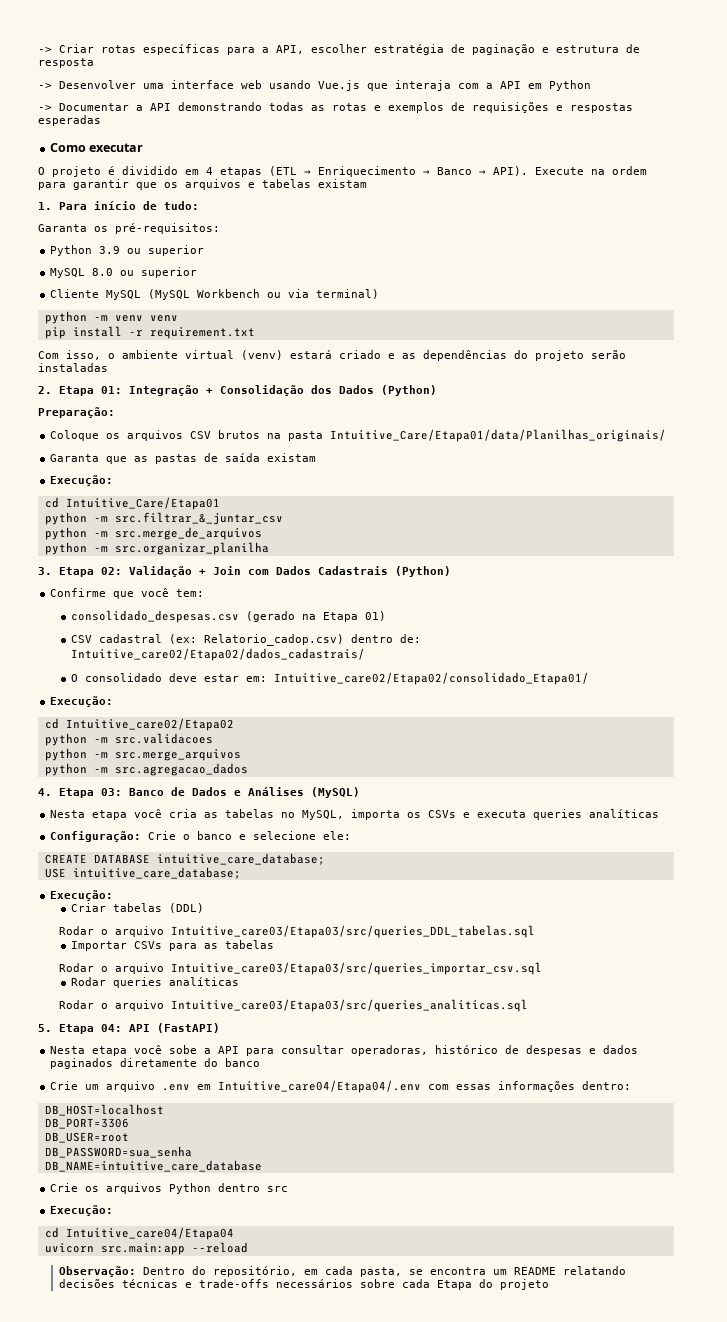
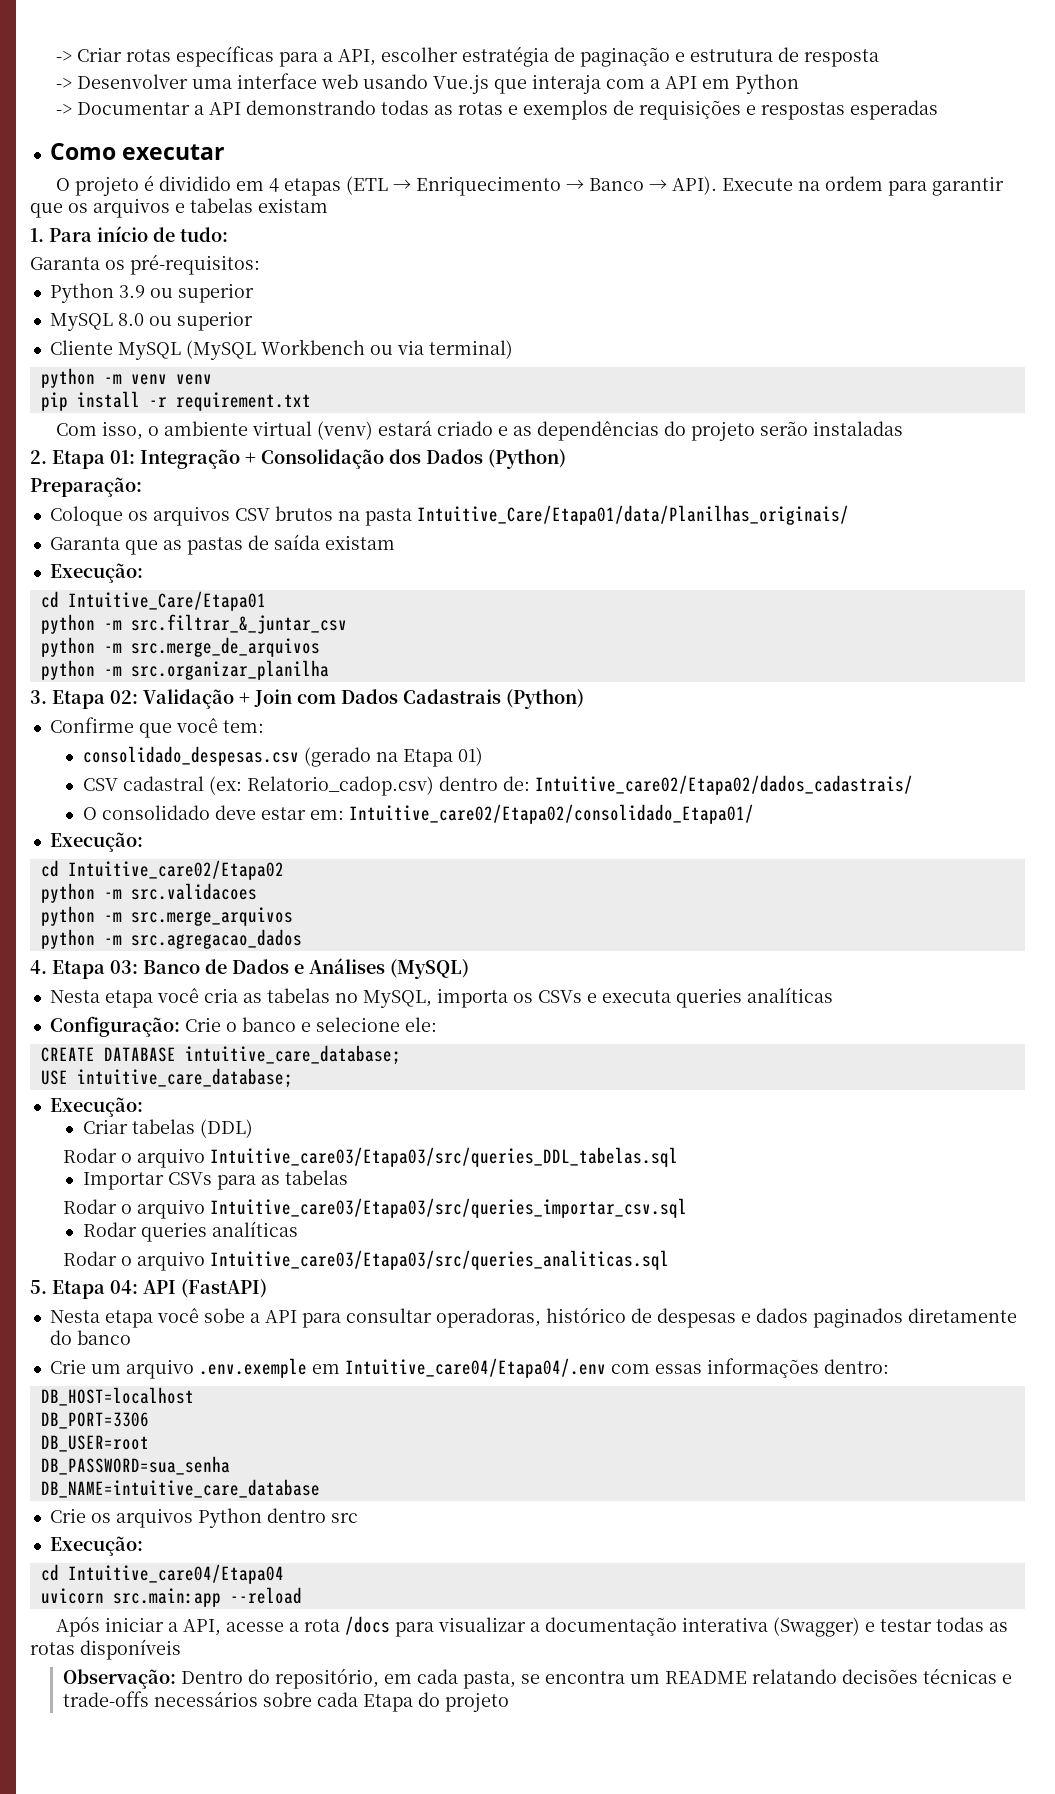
[162,1084,191,1091] .env -> [198,1358,307,1378] .env.exemple
(248, 1247) none -> [55,1616,1008,1637] [30,1639,181,1660] // Após iniciar a API, acesse a rota /docs para visualizar a documentação interativa (Swagger) e testar todas as rotas disponíveis

